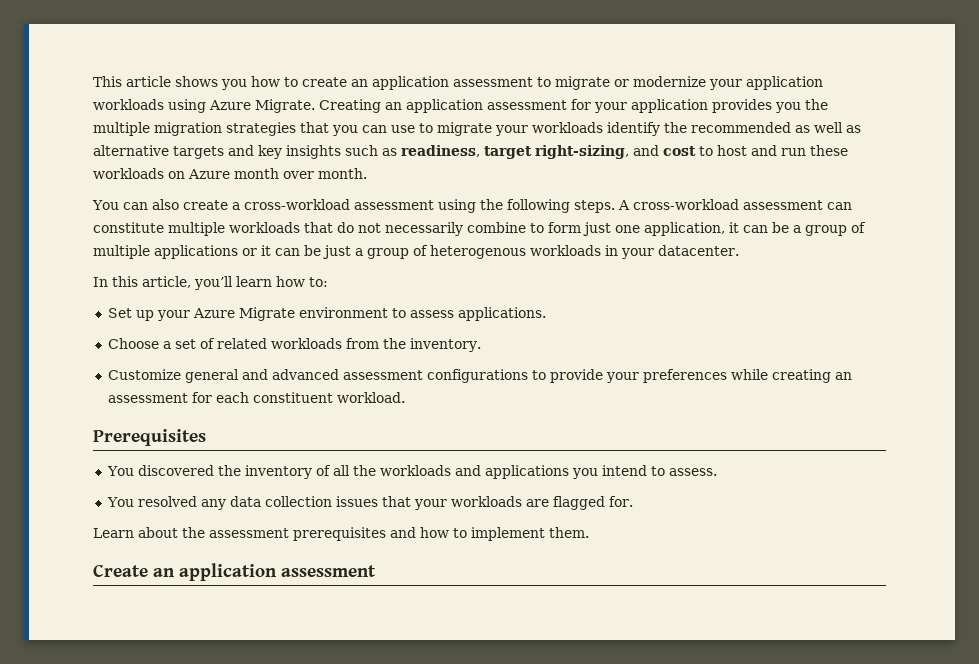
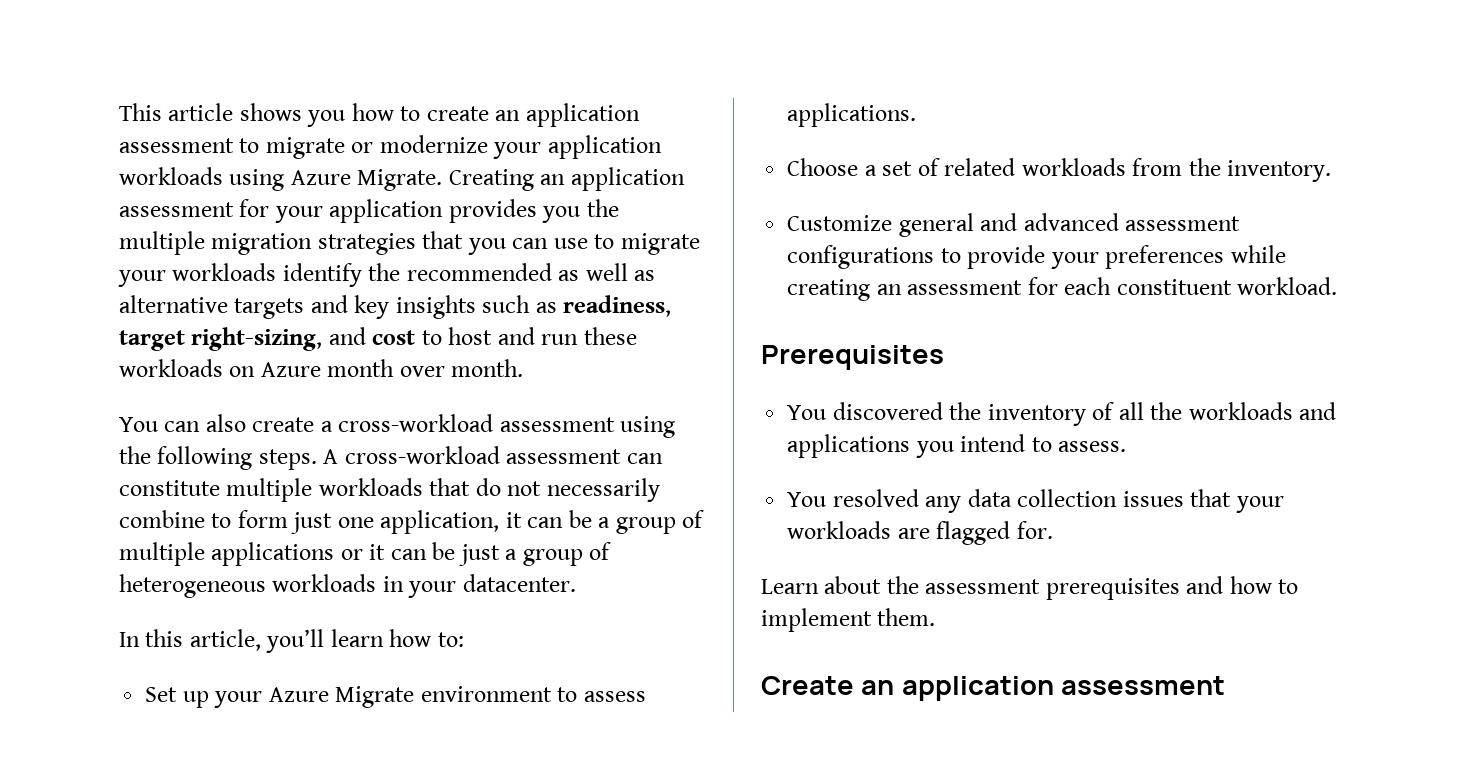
[430,245,526,259] heterogenous -> [119,574,266,598] heterogeneous

